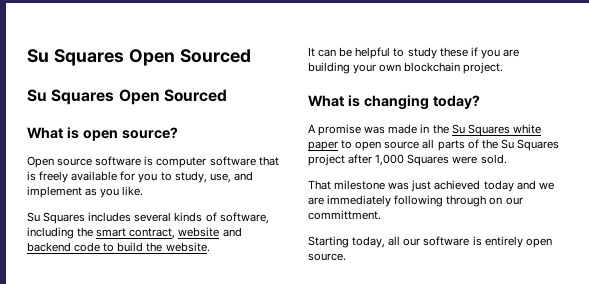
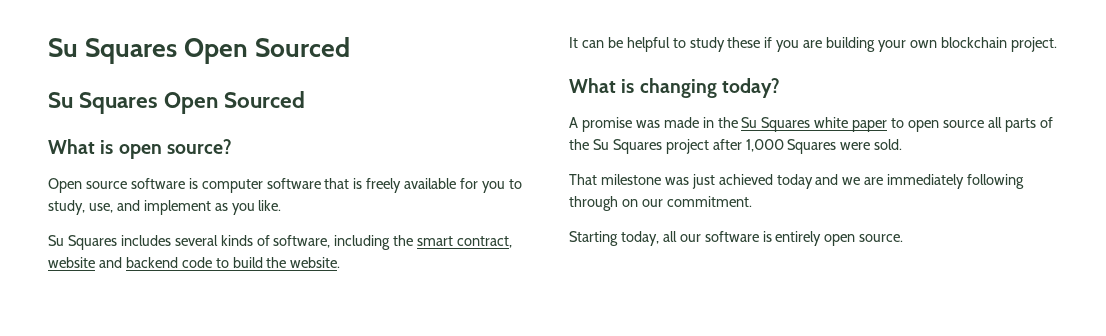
[308,210,381,220] committment. -> [666,196,752,207] commitment.

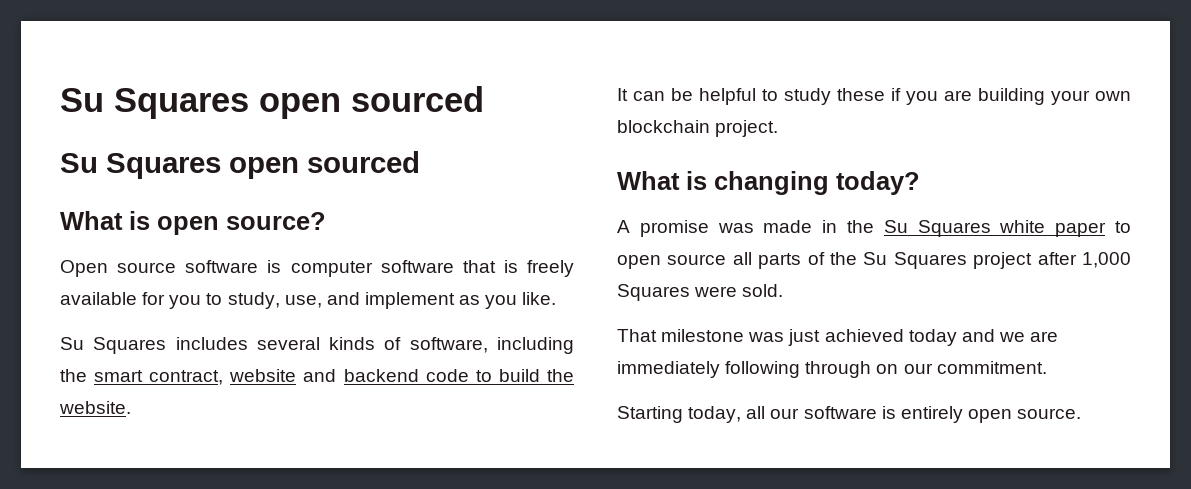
[48,37,351,64] [48,91,306,114] Su Squares Open Sourced // Su Squares Open Sourced -> [60,86,484,119] [60,151,420,179] Su Squares open sourced // Su Squares open sourced

